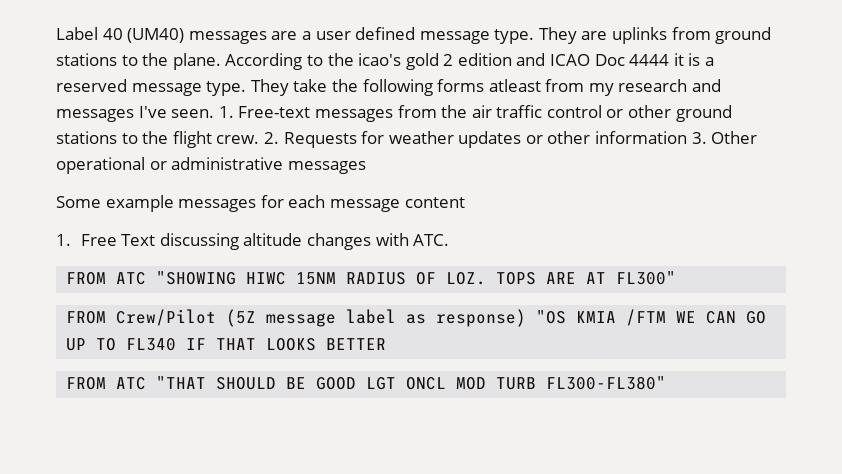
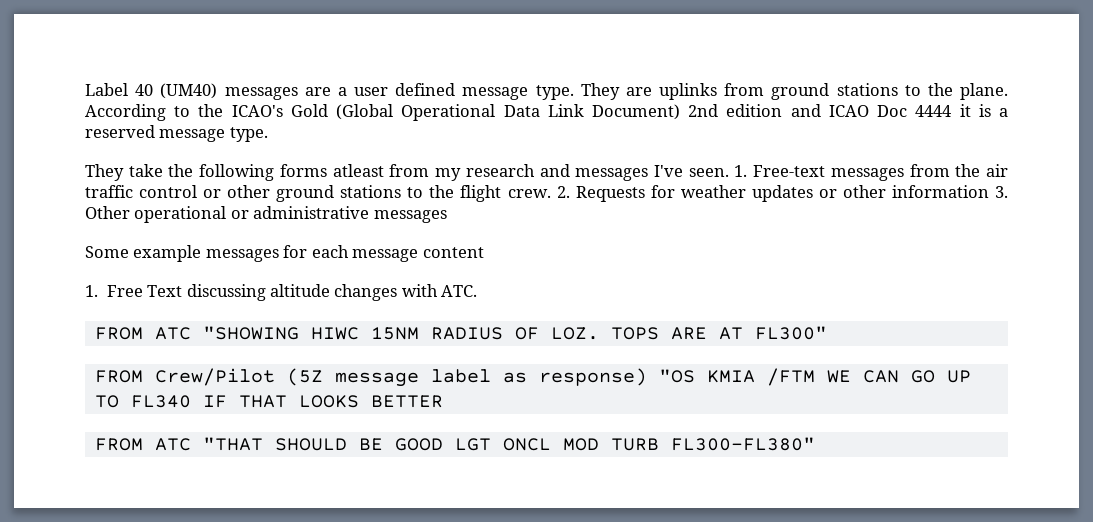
[358,53,454,70] icao's gold 2 -> [231,104,719,121] ICAO's Gold (Global Operational Data Link Document) 2nd
(247, 88) none -> (268, 134) //

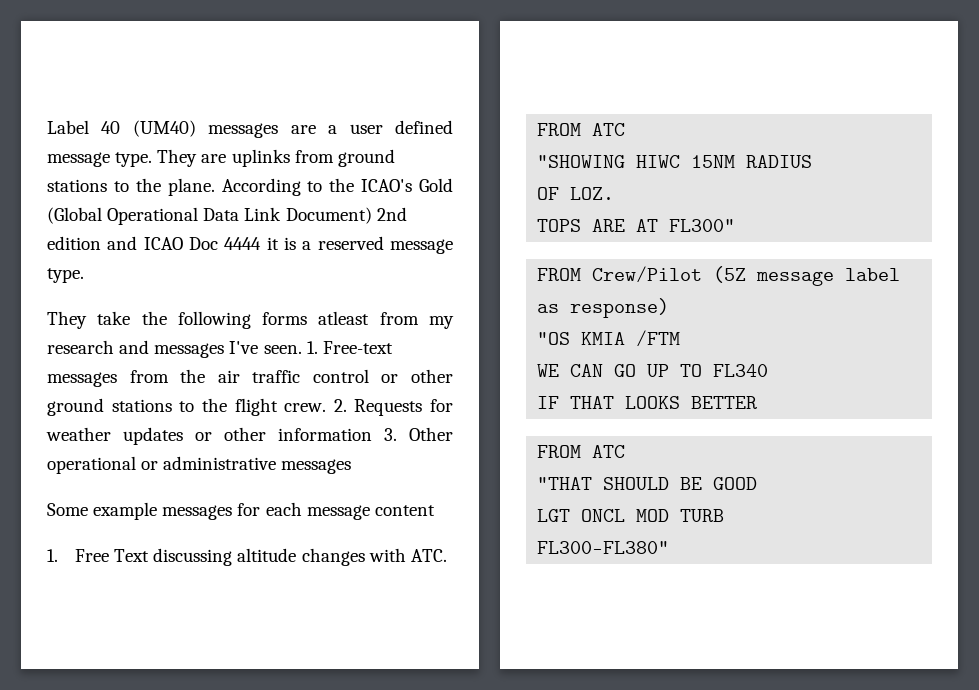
(191, 333) none -> (626, 129) //
(503, 333) none -> (813, 161) //
(599, 333) none -> (615, 193) //
(647, 377) none -> (670, 308) //
(815, 377) none -> (681, 338) //
(191, 401) none -> (769, 370) //
(191, 444) none -> (626, 451) //
(443, 444) none -> (758, 483) //
(659, 444) none -> (725, 515) //

